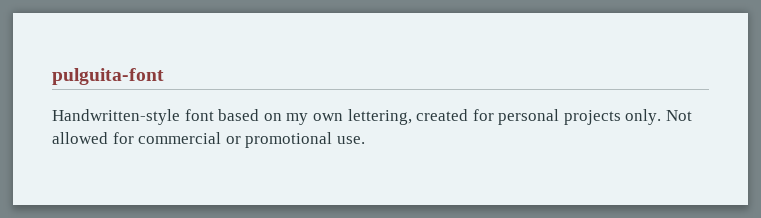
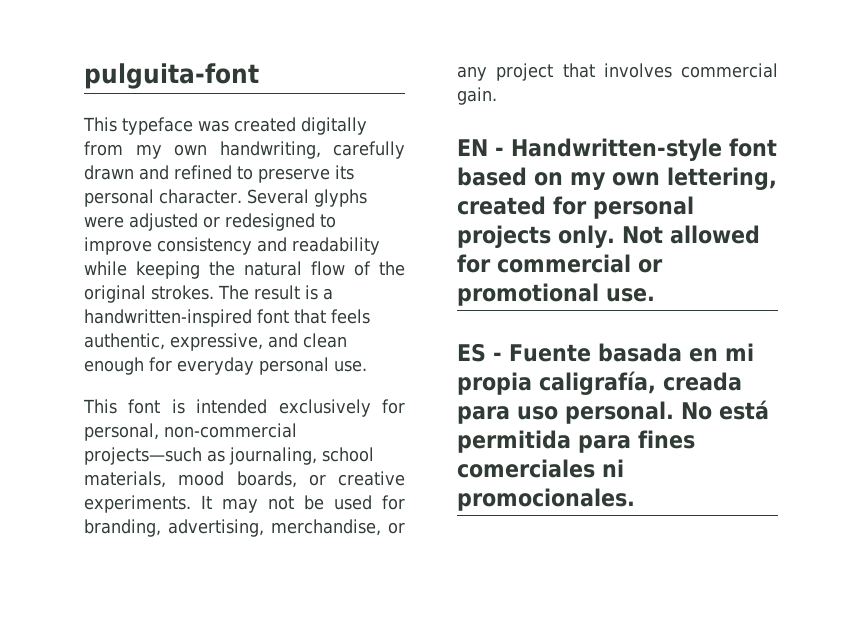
(164, 76) none -> [83,117,367,135] [84,141,405,159] [84,165,354,183] [84,189,367,207] [84,213,336,231] [84,237,380,255] [84,261,405,279] [84,285,333,303] [84,309,370,327] [84,333,347,351] [84,357,367,375] [83,399,405,417] [84,423,297,441] [84,447,374,465] [84,471,405,488] [84,495,405,513] [84,519,405,537] [457,63,778,81] [457,87,497,105] [457,139,504,156] This typeface was created digitally from my own handwriting, carefully drawn and refined to preserve its personal character. Several glyphs were adjusted or redesigned to improve consistency and readability while keeping the natural flow of the original strokes. The result is a handwritten-inspired font that feels authentic, expressive, and clean enough for everyday personal use. // This font is intended exclusively for personal, non-commercial projects—such as journaling, school materials, mood boards, or creative experiments. It may not be used for branding, advertising, merchandise, or any project that involves commercial gain. // EN -
(365, 140) none -> [457,343,754,362] [457,371,742,395] [457,400,769,424] [457,430,695,453] [457,459,624,478] [457,488,635,511] // ES - Fuente basada en mi propia caligrafía, creada para uso personal. No está permitida para fines comerciales ni promocionales.

